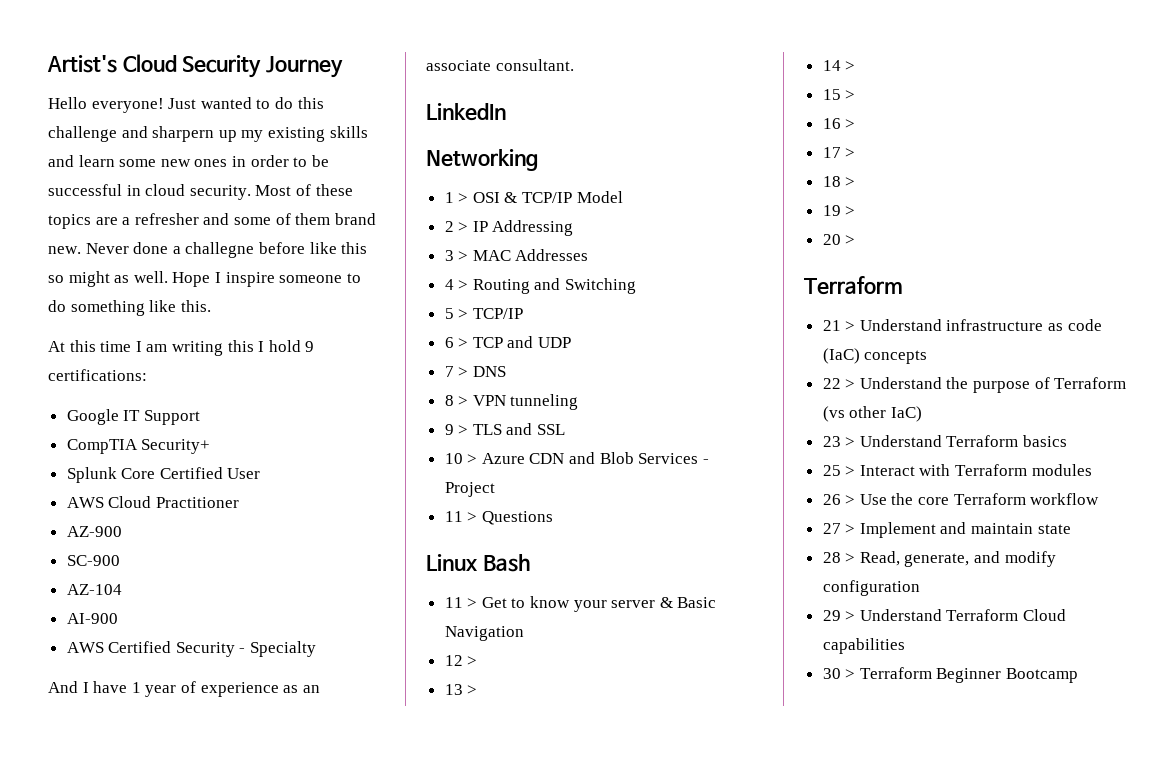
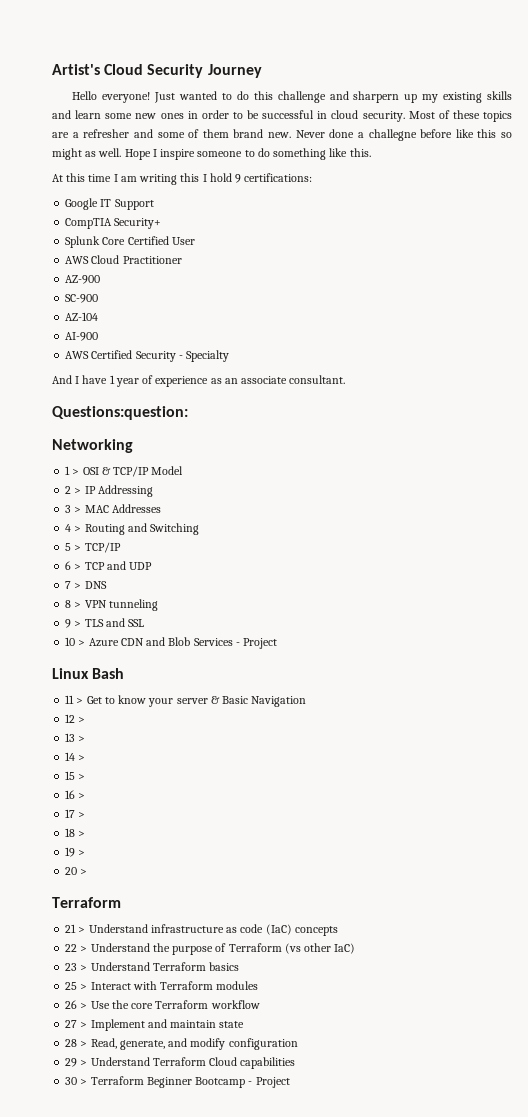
[426,103,506,121] LinkedIn -> [52,406,188,420] Questions:question:
[444,511,553,525] // 11 > Questions -> (278, 643) none
(1079, 675) none -> [248,1077,290,1088] - Project

